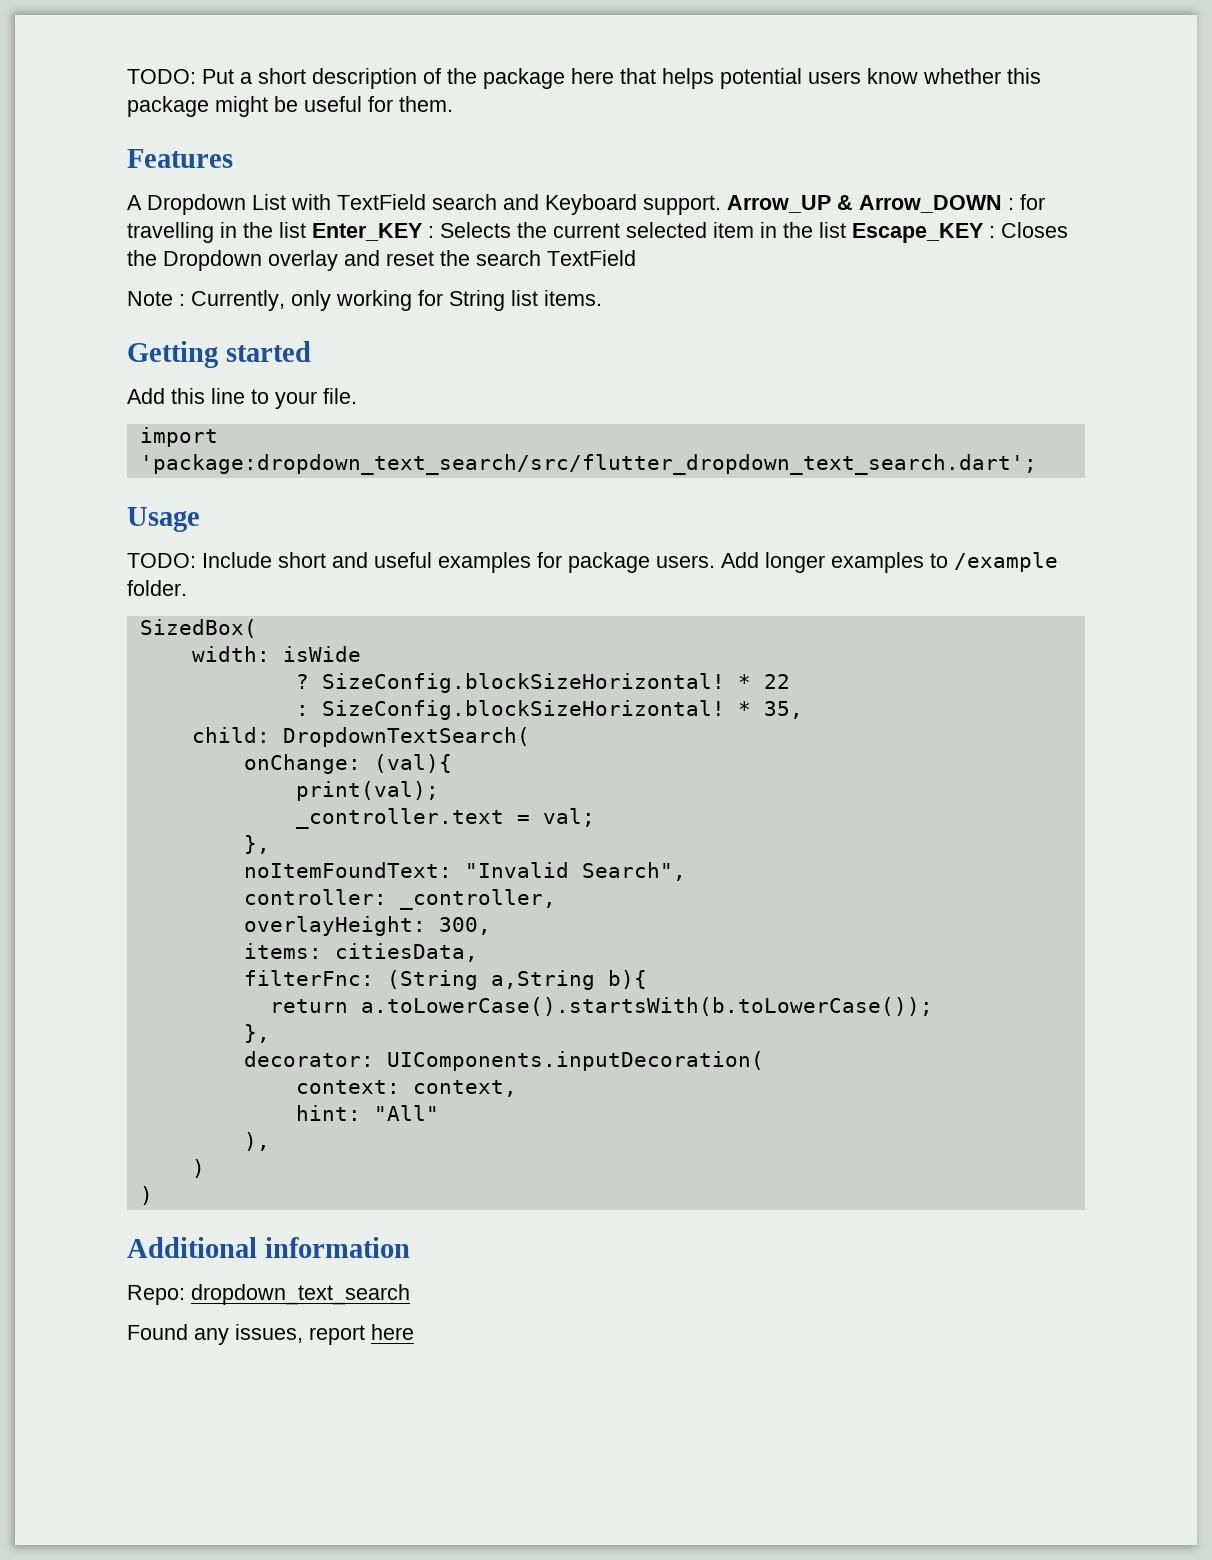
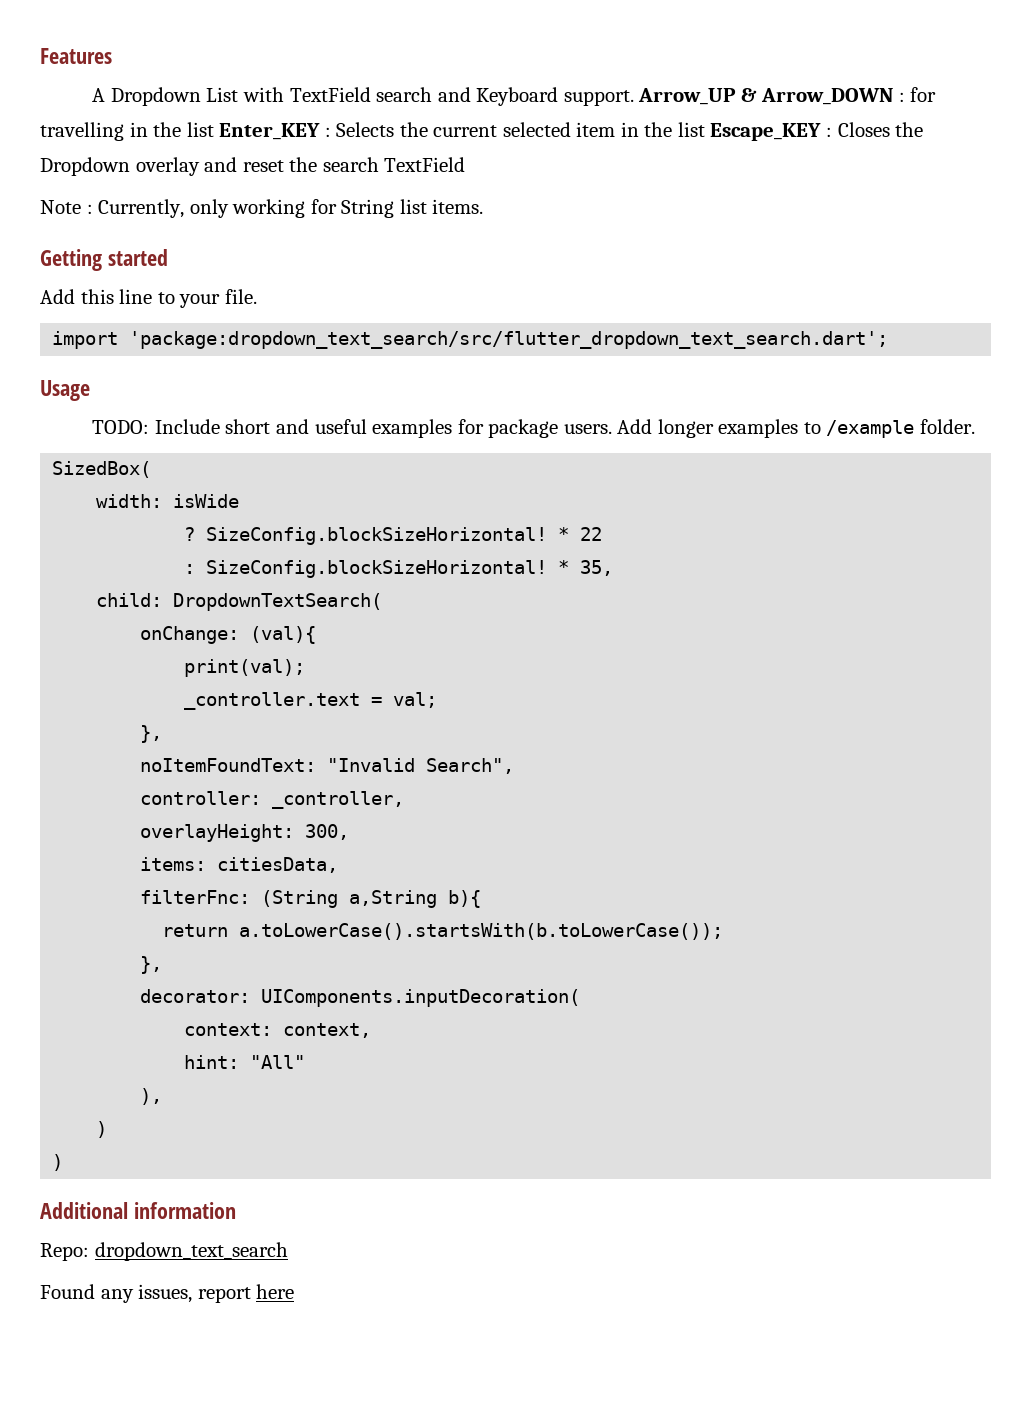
[127,68,1041,89] [127,96,453,117] TODO: Put a short description of the package here that helps potential users know whether this package might be useful for them. // -> (40, 56) none

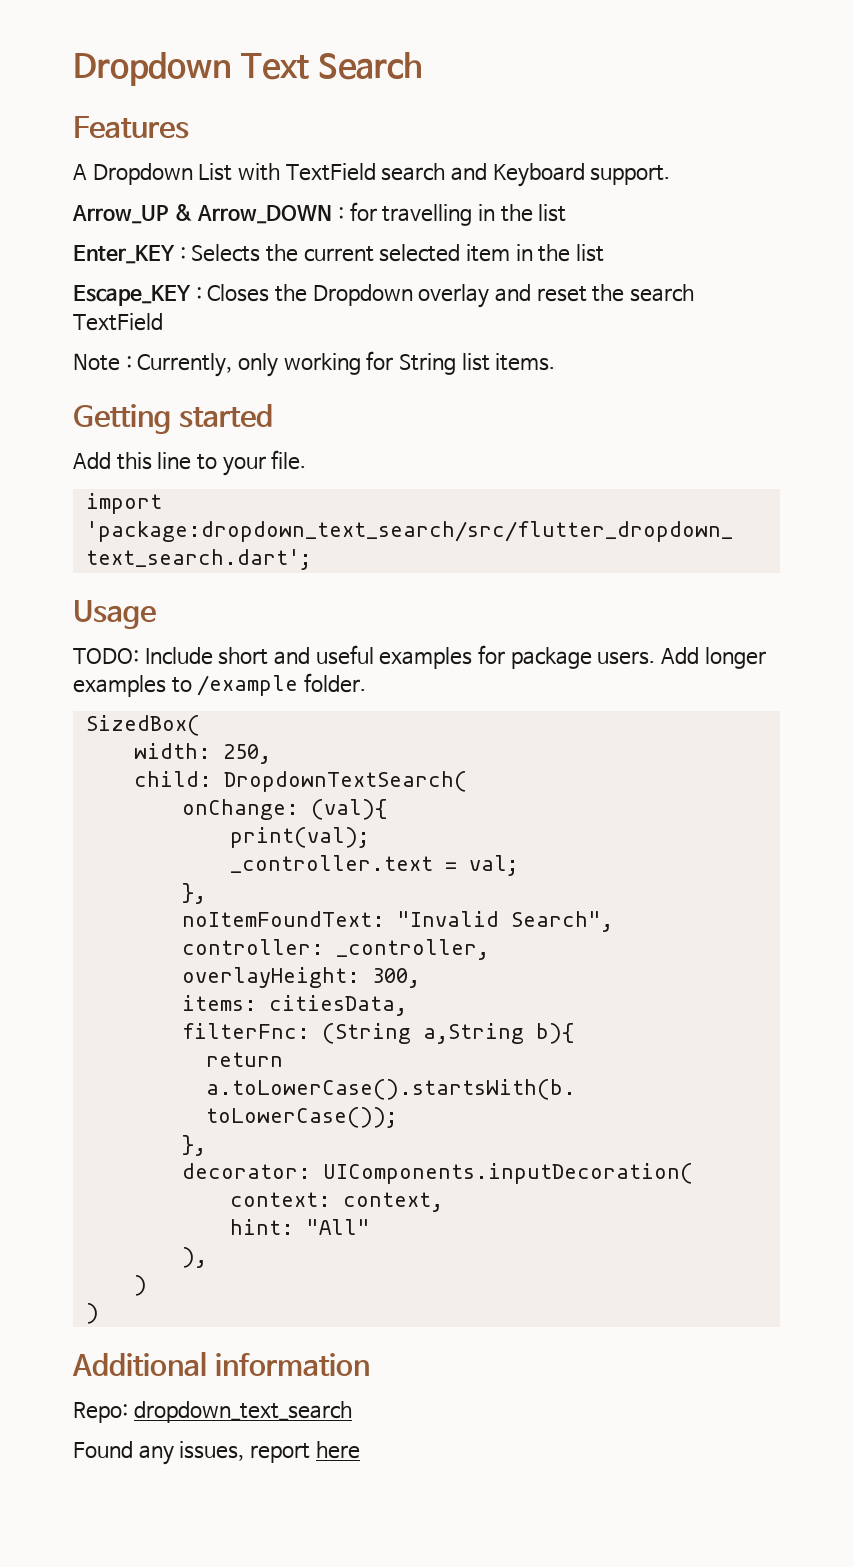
(40, 56) none -> [73,52,423,86] Dropdown Text Search //
(634, 98) none -> (671, 175) //
(214, 129) none -> (567, 213) //
(705, 129) none -> (605, 253) //
[173,494,240,508] [184,527,603,545] [184,560,614,578] isWide // ? SizeConfig.blockSizeHorizontal! * 22 // : SizeConfig.blockSizeHorizontal! * 35, -> [222,744,271,764] 250,

